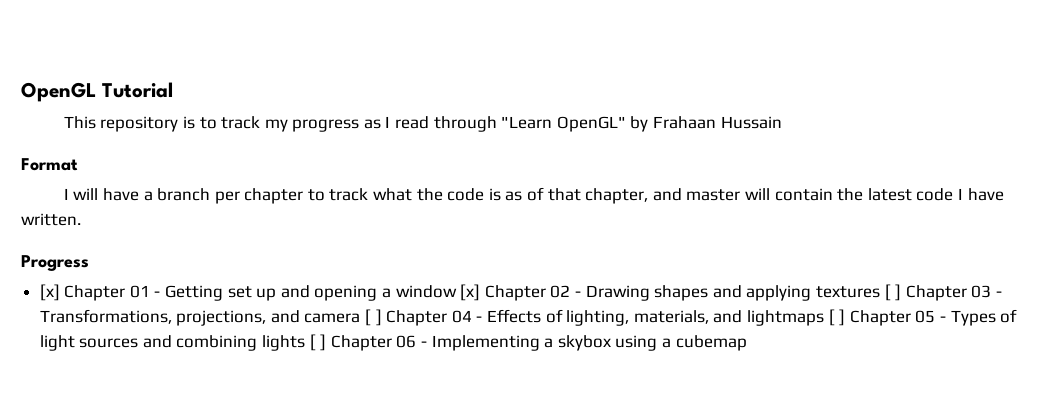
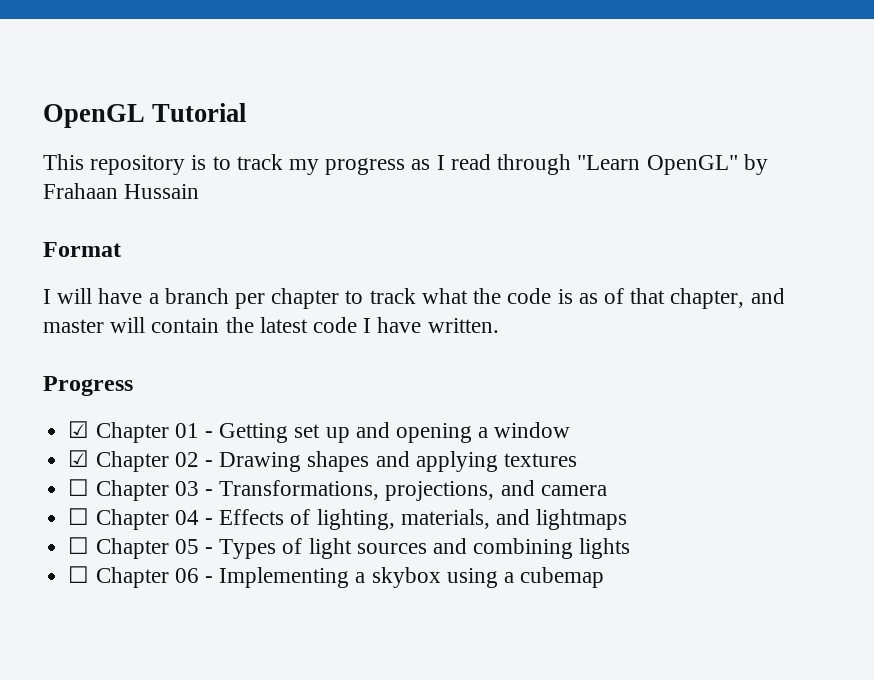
[39,284,60,301] [x] -> [68,421,90,438] ☑
[460,284,481,301] [x] -> [68,450,90,467] // ☑
[884,284,902,301] [ ] -> [68,479,90,496] // ☐
[365,309,382,326] [ ] -> [68,508,90,525] // ☐
[828,309,846,326] [ ] -> [68,537,90,554] // ☐
[309,334,327,351] [ ] -> [68,566,90,583] // ☐

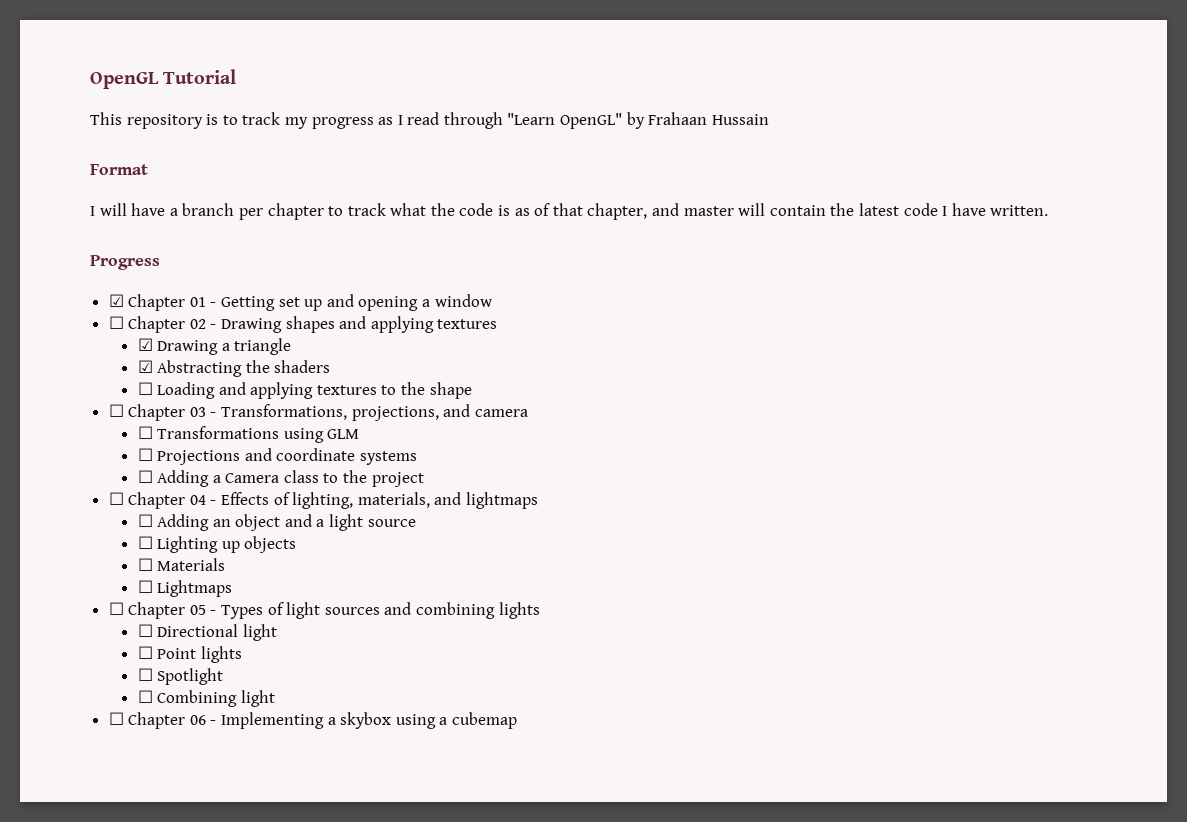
[68,450,90,467] ☑ -> [108,316,124,329] ☐
(577, 460) none -> [137,338,292,355] [137,360,331,377] [137,382,472,399] // ☑ Drawing a triangle // ☑ Abstracting the shaders // ☐ Loading and applying textures to the shape
(607, 490) none -> [137,426,360,443] [137,448,417,465] [137,470,424,487] // ☐ Transformations using GLM // ☐ Projections and coordinate systems // ☐ Adding a Camera class to the project
(628, 519) none -> [137,514,416,531] [137,536,297,553] [137,558,226,571] [137,580,233,597] // ☐ Adding an object and a light source // ☐ Lighting up objects // ☐ Materials // ☐ Lightmaps
(631, 548) none -> [137,624,277,641] [137,646,242,663] [137,668,224,685] [137,690,275,707] // ☐ Directional light // ☐ Point lights // ☐ Spotlight // ☐ Combining light

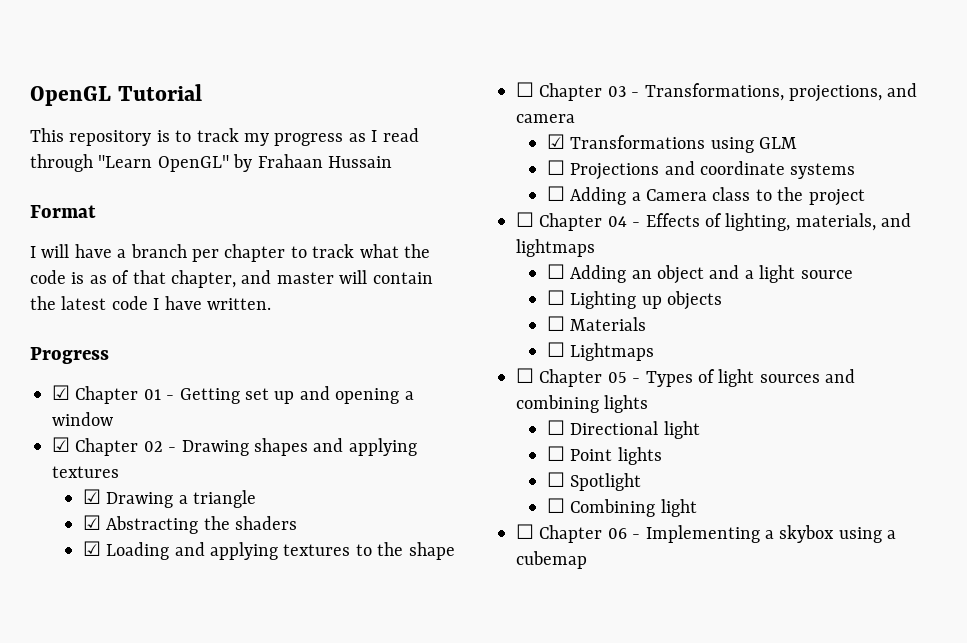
[108,316,124,329] ☐ -> [52,437,70,452] ☑
[137,382,153,395] ☐ -> [82,541,101,556] ☑
[137,426,153,439] ☐ -> [546,134,565,149] ☑

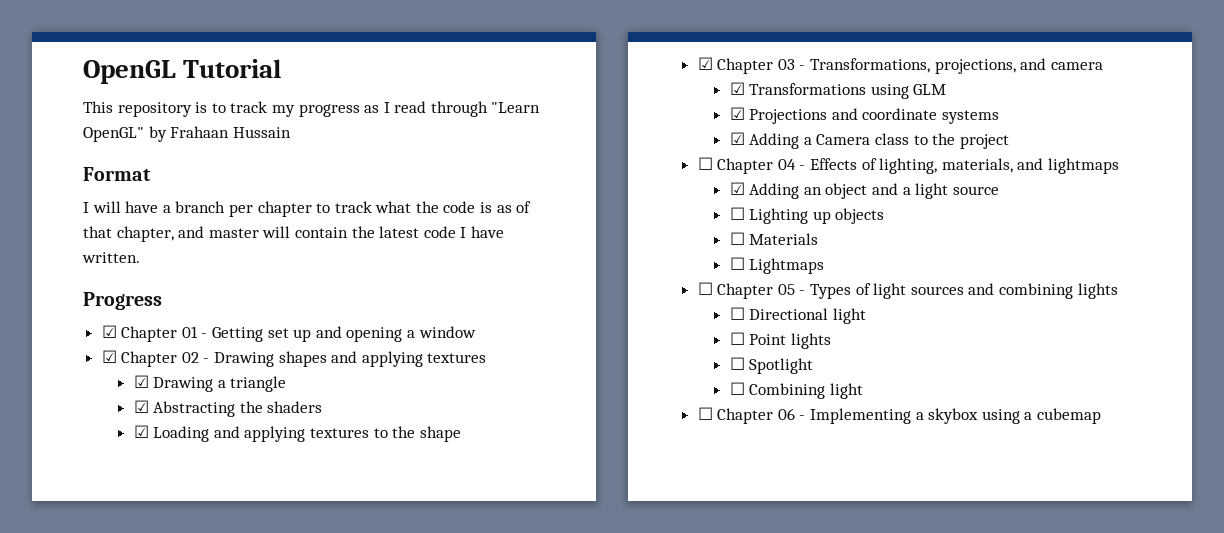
[516,82,534,97] ☐ -> [697,57,713,70] ☑
[546,160,565,175] ☐ -> [729,107,745,120] ☑
[546,186,565,201] ☐ -> [729,132,745,145] ☑
[546,264,565,279] ☐ -> [729,182,745,195] ☑

